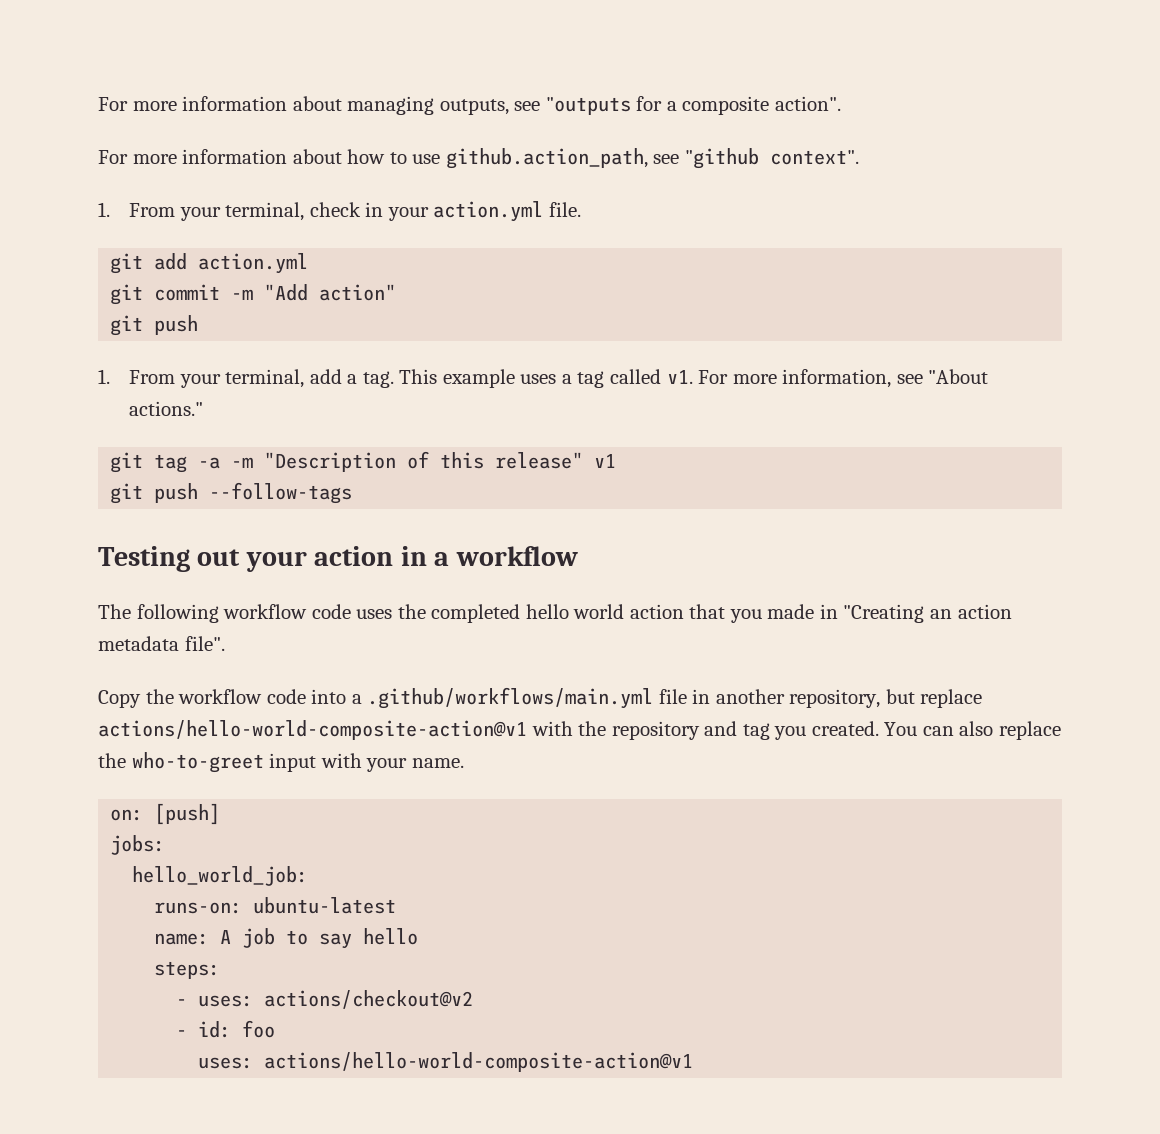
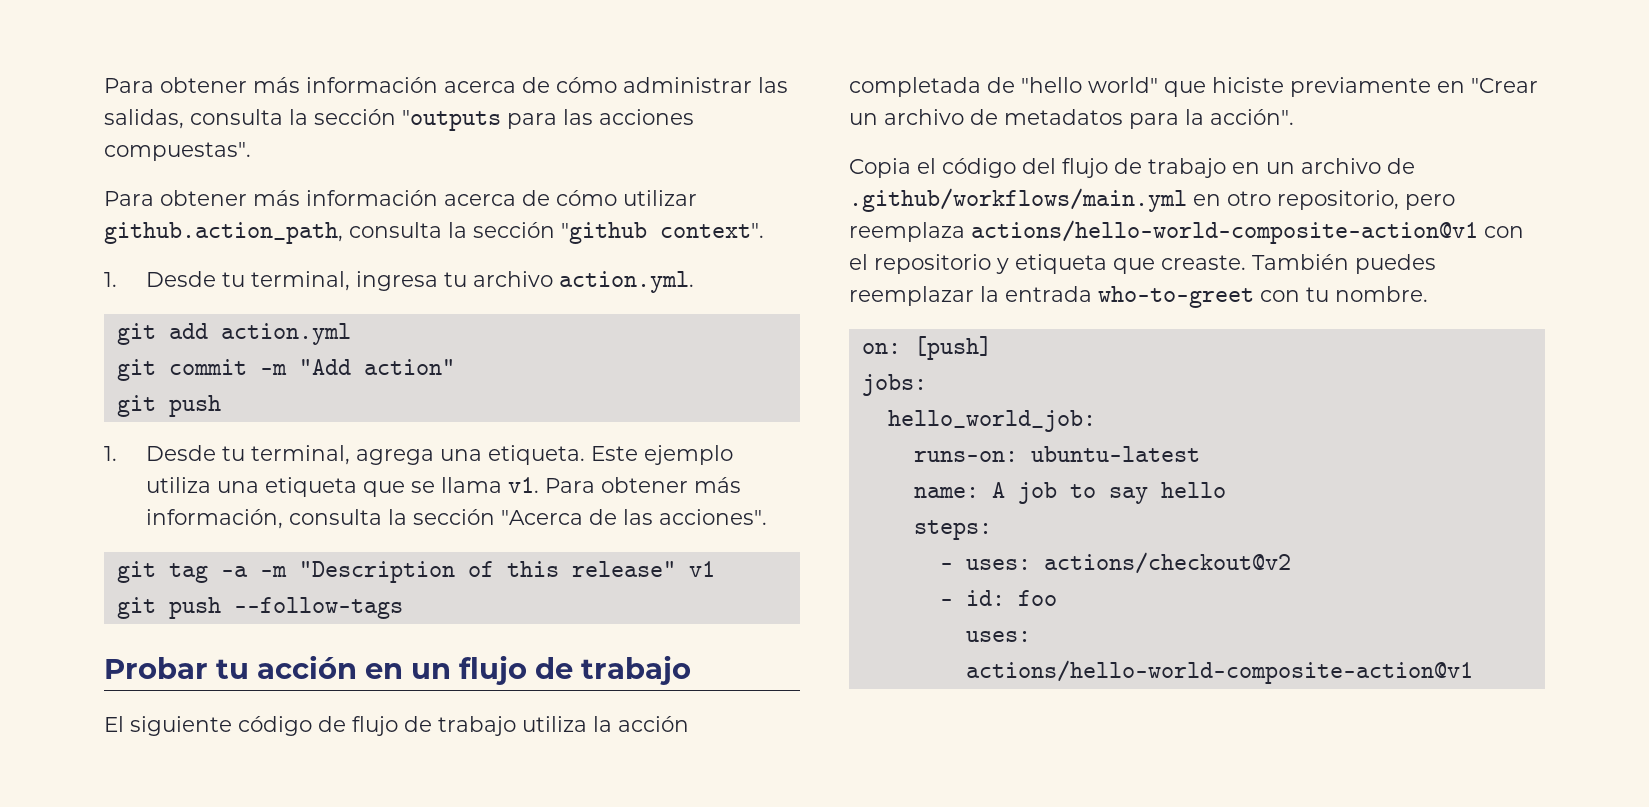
[98,96,841,115] [98,148,859,169] [98,201,581,222] For more information about managing outputs, see "outputs for a composite action". // For more information about how to use github.action_path, see "github context". // 1. From your terminal, check in your action.yml file. -> [104,77,788,93] [104,109,694,131] [104,142,251,161] [104,190,697,206] [104,222,764,244] [104,271,694,293] Para obtener más información acerca de cómo administrar las salidas, consulta la sección "outputs para las acciones compuestas". // Para obtener más información acerca de cómo utilizar github.action_path, consulta la sección "github context". // 1. Desde tu terminal, ingresa tu archivo action.yml.
[129,369,989,388] [129,401,204,416] From your terminal, add a tag. This example uses a tag called v1. For more information, see "About actions." -> [145,445,733,465] [145,477,741,497] [145,509,767,529] Desde tu terminal, agrega una etiqueta. Este ejemplo utiliza una etiqueta que se llama v1. Para obtener más información, consulta la sección "Acerca de las acciones".
[98,546,578,572] [98,604,1012,623] [98,636,225,651] [98,687,983,709] [98,720,1061,740] [98,752,464,773] Testing out your action in a workflow // The following workflow code uses the completed hello world action that you made in "Creating an action metadata file". // Copy the workflow code into a .github/workflows/main.yml file in another repository, but replace actions/hello-world-composite-action@v1 with the repository and tag you created. You can also replace the who-to-greet input with your name. -> [104,655,691,685] [104,716,689,736] [849,77,1538,97] [849,109,1294,129] [849,158,1415,178] [849,188,1455,212] [849,220,1524,244] [849,254,1436,274] [849,286,1428,308] Probar tu acción en un flujo de trabajo // El siguiente código de flujo de trabajo utiliza la acción completada de "hello world" que hiciste previamente en "Crear un archivo de metadatos para la acción". // Copia el código del flujo de trabajo en un archivo de .github/workflows/main.yml en otro repositorio, pero reemplaza actions/hello-world-composite-action@v1 con el repositorio y etiqueta que creaste. También puedes reemplazar la entrada who-to-greet con tu nombre.

